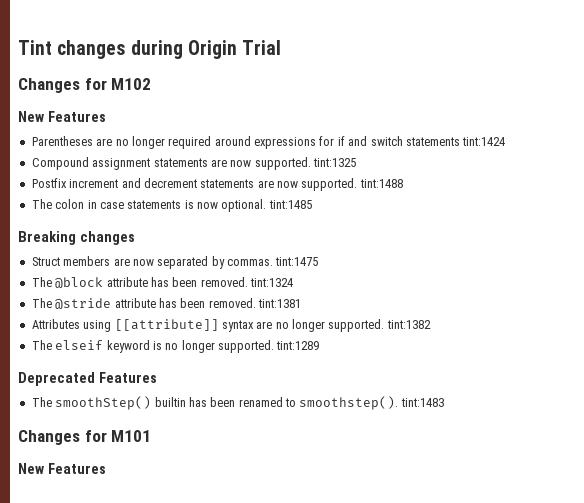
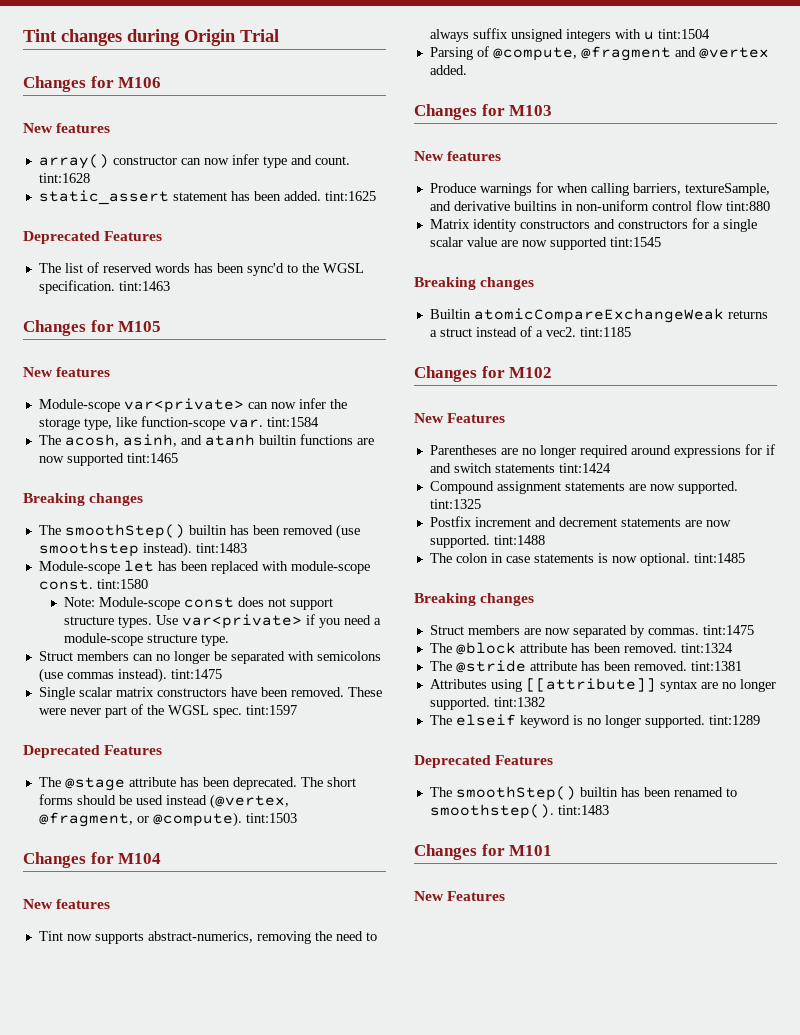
(282, 47) none -> [23,76,162,92] [23,123,111,133] [38,154,350,169] [38,173,90,183] [38,190,376,205] [23,231,163,244] [38,262,364,276] [38,280,170,294] [23,320,162,336] [23,367,111,377] [38,398,347,413] [38,416,319,430] [38,434,374,447] [38,453,178,466] [23,493,144,506] [38,524,360,539] [38,542,247,557] [38,560,370,574] [38,579,148,590] [64,597,334,610] [64,614,382,629] [64,633,230,646] [38,651,381,664] [38,668,222,683] [38,687,382,700] [38,704,297,718] [23,745,163,758] [38,777,356,791] [38,794,289,809] [38,812,297,827] [23,852,162,868] [23,899,111,909] [38,931,377,944] [429,28,710,42] [429,46,769,61] [429,65,467,75] [414,104,553,120] [414,151,502,161] [429,182,770,196] [429,200,770,211] [429,218,757,232] [429,237,661,250] [414,277,535,290] [429,308,768,323] [429,326,631,337] // Changes for M106 // New features // array() constructor can now infer type and count. tint:1628 // static_assert statement has been added. tint:1625 // Deprecated Features // The list of reserved words has been sync'd to the WGSL specification. tint:1463 // Changes for M105 // New features // Module-scope var<private> can now infer the storage type, like function-scope var. tint:1584 // The acosh, asinh, and atanh builtin functions are now supported tint:1465 // Breaking changes // The smoothStep() builtin has been removed (use smoothstep instead). tint:1483 // Module-scope let has been replaced with module-scope const. tint:1580 // Note: Module-scope const does not support structure types. Use var<private> if you need a module-scope structure type. // Struct members can no longer be separated with semicolons (use commas instead). tint:1475 // Single scalar matrix constructors have been removed. These were never part of the WGSL spec. tint:1597 // Deprecated Features // The @stage attribute has been deprecated. The short forms should be used instead (@vertex, @fragment, or @compute). tint:1503 // Changes for M104 // New features // Tint now supports abstract-numerics, removing the need to always suffix unsigned integers with u tint:1504 // Parsing of @compute, @fragment and @vertex added. // Changes for M103 // New features // Produce warnings for when calling barriers, textureSample, and derivative builtins in non-uniform control flow tint:880 // Matrix identity constructors and constructors for a single scalar value are now supported tint:1545 // Breaking changes // Builtin atomicCompareExchangeWeak returns a struct instead of a vec2. tint:1185

